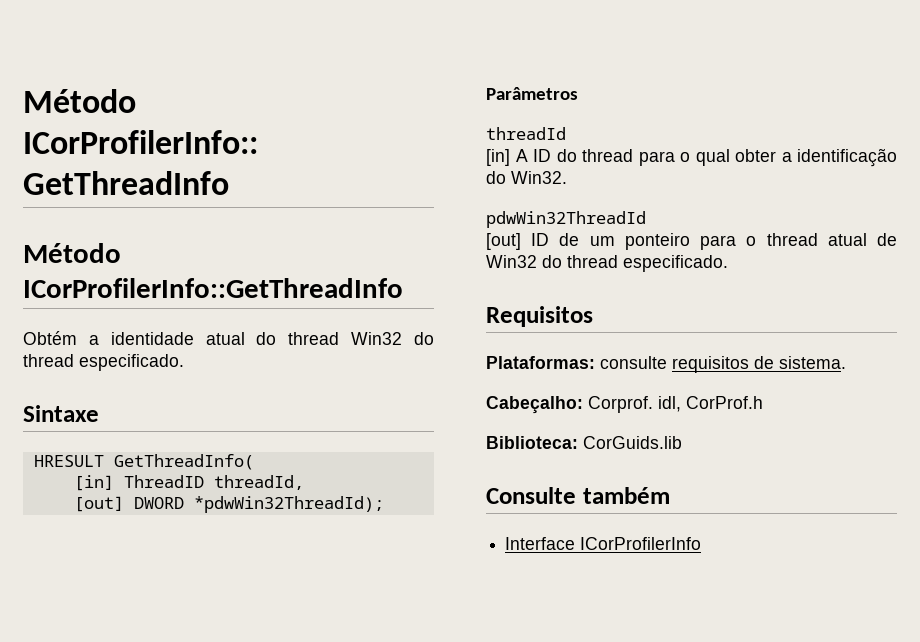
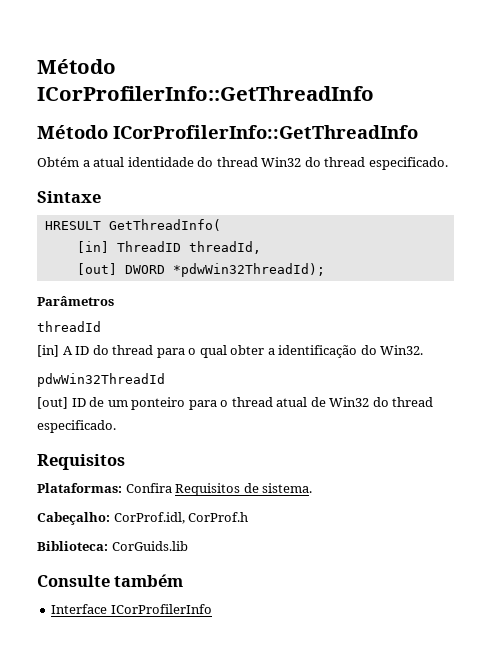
[110,332,245,345] identidade atual -> [93,157,194,167] atual identidade
[600,356,749,373] consulte requisitos -> [125,483,241,496] Confira Requisitos
[588,396,681,413] Corprof. idl, -> [113,512,185,524] CorProf.idl,

